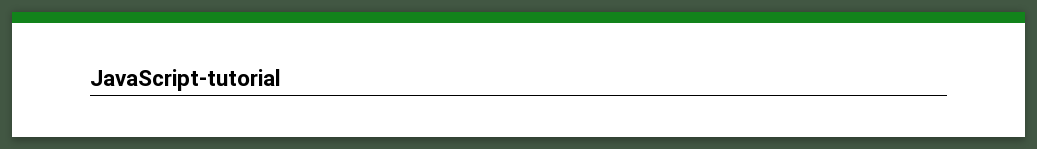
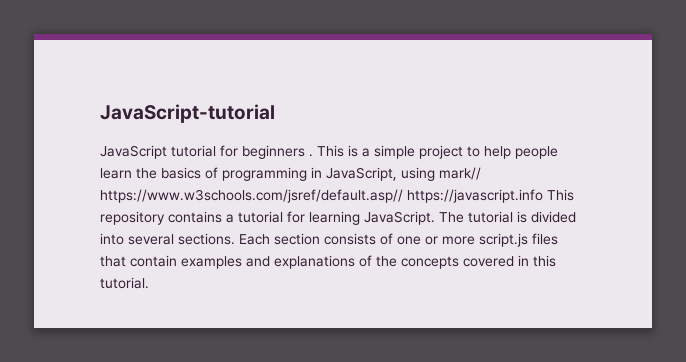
(281, 80) none -> [100,145,558,159] [100,167,481,181] [100,189,574,203] [100,211,576,225] [100,233,558,247] [100,255,556,269] [100,277,149,289] // JavaScript tutorial for beginners . This is a simple project to help people learn the basics of programming in JavaScript, using mark// https://www.w3schools.com/jsref/default.asp// https://javascript.info This repository contains a tutorial for learning JavaScript. The tutorial is divided into several sections. Each section consists of one or more script.js files that contain examples and explanations of the concepts covered in this tutorial.

